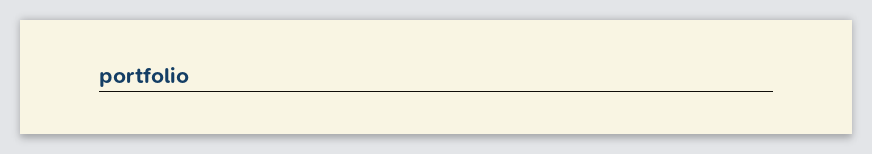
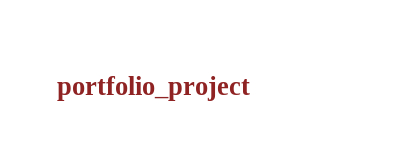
[99,67,189,87] portfolio -> [57,76,250,101] portfolio_project

